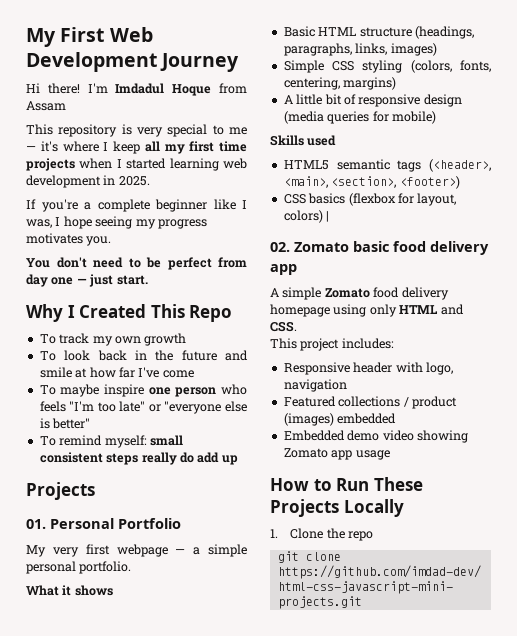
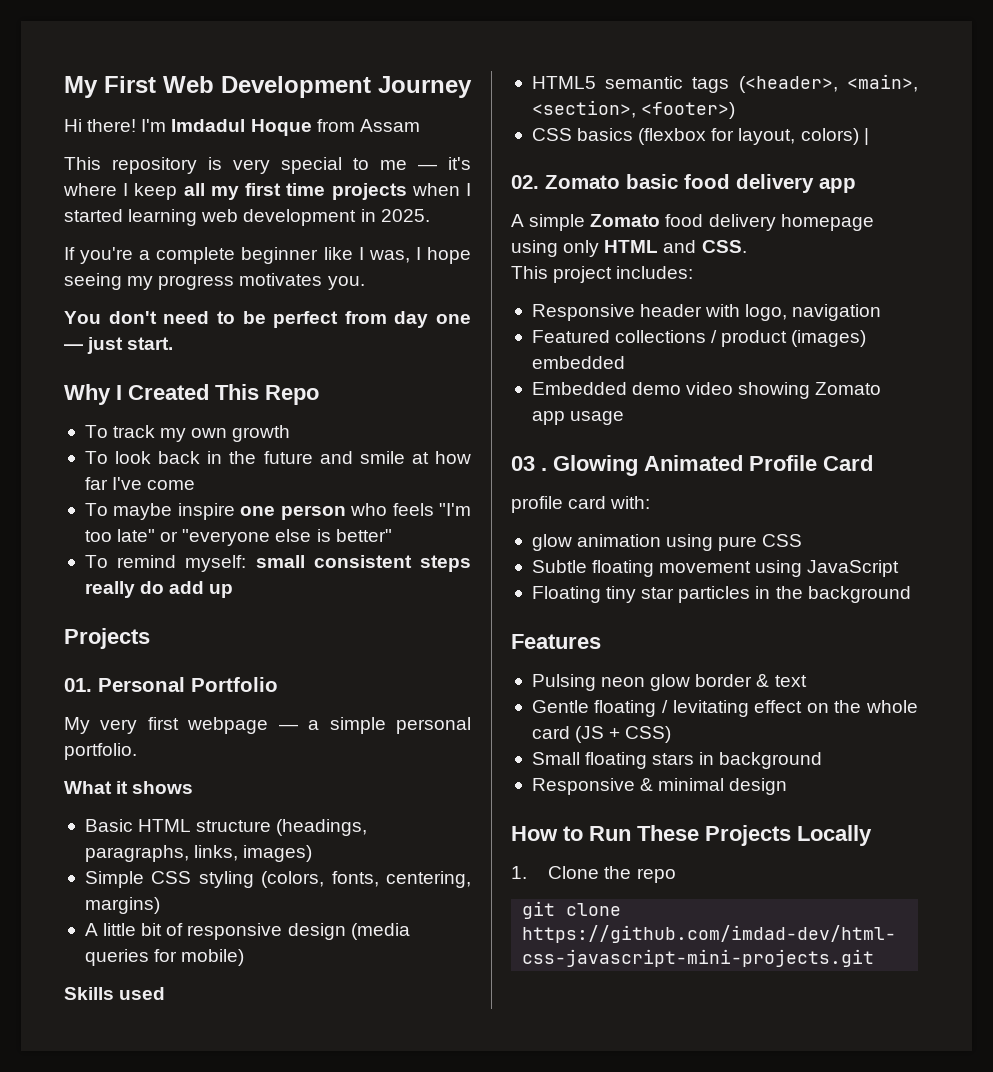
(390, 455) none -> [511,455,873,476] [511,496,651,513] [531,534,803,551] [531,560,900,577] [531,586,911,603] [511,634,601,649] [531,674,807,691] [531,700,918,717] [531,726,672,743] [531,752,823,769] [531,778,788,795] // 03 . Glowing Animated Profile Card // profile card with: // glow animation using pure CSS // Subtle floating movement using JavaScript // Floating tiny star particles in the background // Features // Pulsing neon glow border & text // Gentle floating / levitating effect on the whole card (JS + CSS) // Small floating stars in background // Responsive & minimal design

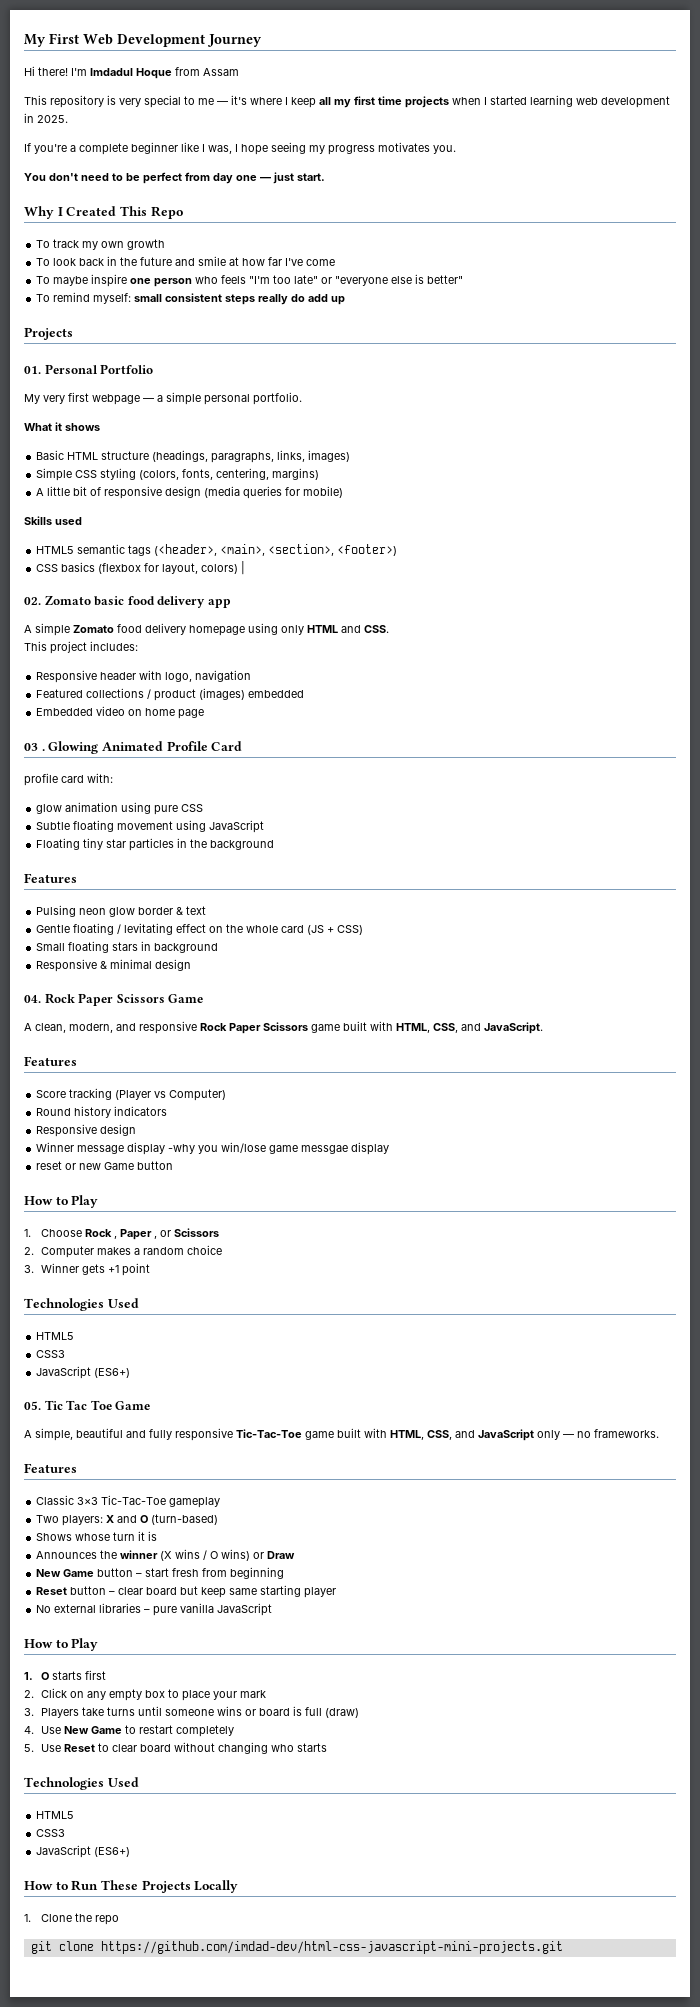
[632,382,882,399] [531,411,625,425] demo video showing Zomato app usage -> [96,706,205,719] video on home page
(788, 786) none -> [24,993,204,1006] [24,1021,543,1034] [24,1056,77,1066] [36,1088,227,1101] [36,1106,168,1118] [36,1124,137,1137] [36,1142,390,1155] [36,1161,174,1170] [24,1195,99,1208] [24,1228,219,1240] [24,1245,222,1258] [24,1263,150,1276] [24,1298,139,1311] [36,1332,75,1340] [36,1350,66,1358] [36,1366,131,1379] [24,1400,151,1410] [24,1428,659,1441] [24,1463,77,1473] [36,1495,221,1508] [36,1514,219,1526] [36,1531,158,1541] [36,1549,296,1561] [36,1567,285,1579] [36,1585,337,1598] [36,1603,273,1616] [24,1638,99,1651] [24,1670,106,1680] [24,1688,266,1701] [24,1706,359,1718] [24,1725,234,1737] [24,1742,327,1754] [24,1777,139,1790] [36,1811,75,1819] [36,1829,66,1837] [36,1845,131,1858] // 04. Rock Paper Scissors Game // A clean, modern, and responsive Rock Paper Scissors game built with HTML, CSS, and JavaScript. // Features // Score tracking (Player vs Computer) // Round history indicators // Responsive design // Winner message display -why you win/lose game messgae display // reset or new Game button // How to Play // 1. Choose Rock , Paper , or Scissors // 2. Computer makes a random choice // 3. Winner gets +1 point // Technologies Used // HTML5 // CSS3 // JavaScript (ES6+) // 05. Tic Tac Toe Game // A simple, beautiful and fully responsive Tic-Tac-Toe game built with HTML, CSS, and JavaScript only — no frameworks. // Features // Classic 3×3 Tic-Tac-Toe gameplay // Two players: X and O (turn-based) // Shows whose turn it is // Announces the winner (X wins / O wins) or Draw // New Game button – start fresh from beginning // Reset button – clear board but keep same starting player // No external libraries – pure vanilla JavaScript // How to Play // 1. O starts first // 2. Click on any empty box to place your mark // 3. Players take turns until someone wins or board is full (draw) // 4. Use New Game to restart completely // 5. Use Reset to clear board without changing who starts // Technologies Used // HTML5 // CSS3 // JavaScript (ES6+)

